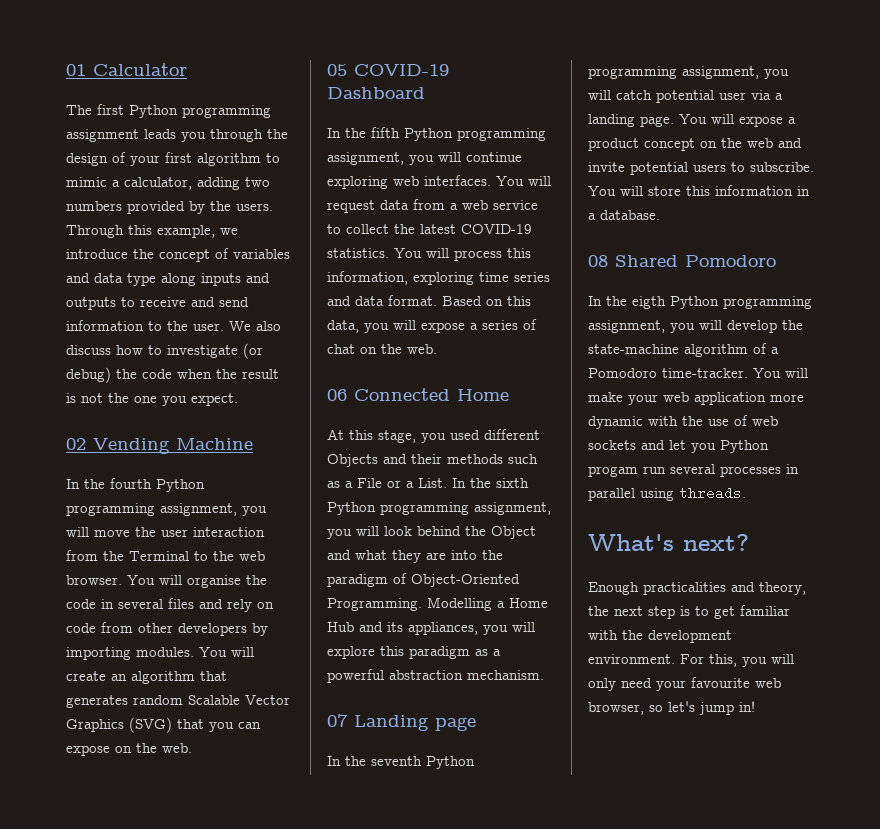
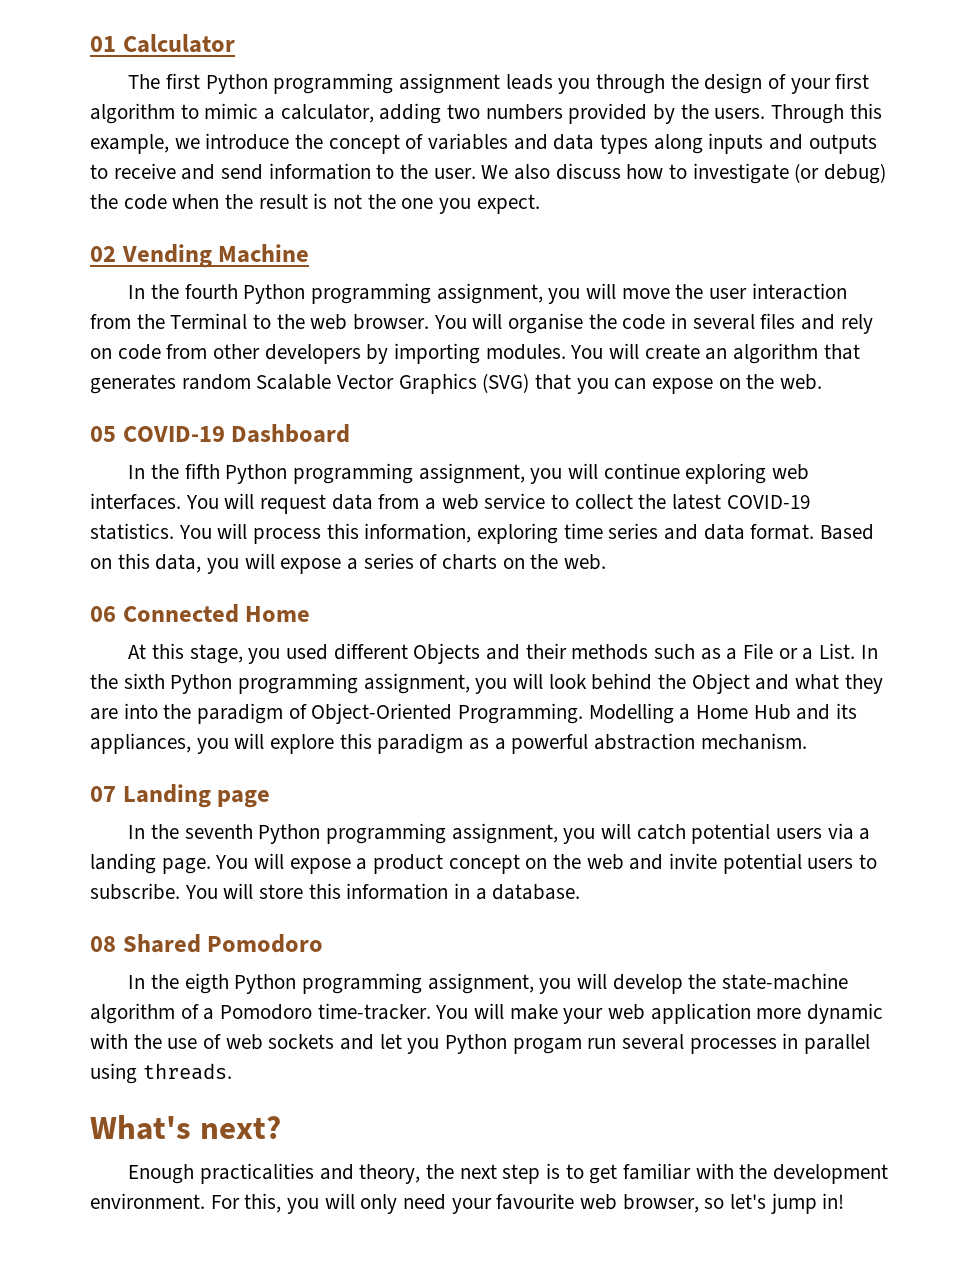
[127,273,156,286] type -> [600,134,649,154] types
[327,344,355,354] chat -> [442,554,498,570] charts
[719,92,746,100] user -> [775,828,822,839] users

